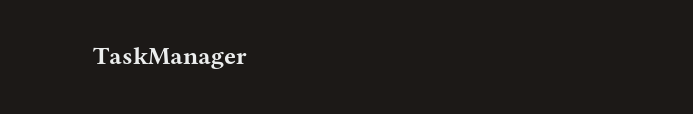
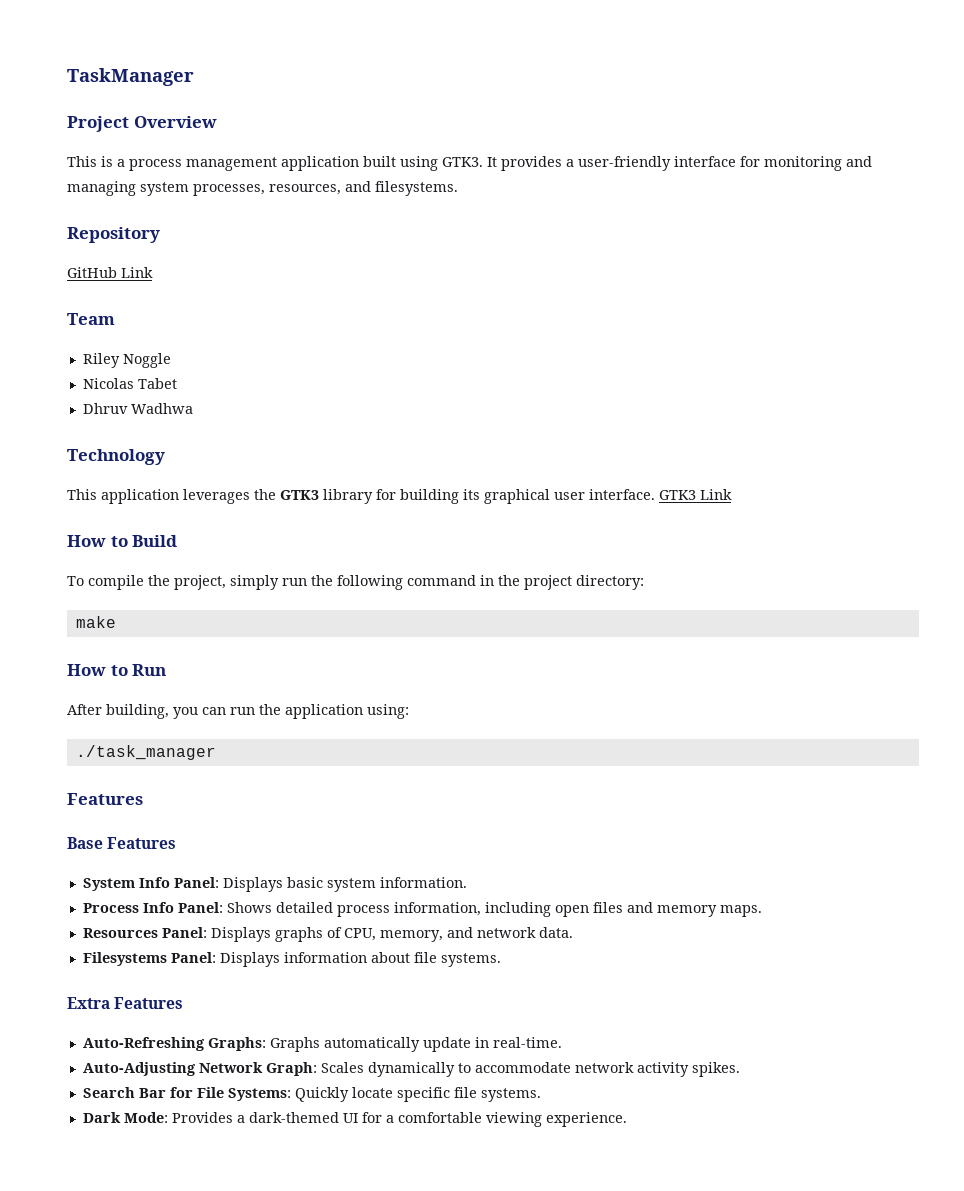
(247, 58) none -> [67,116,217,132] [67,156,872,171] [67,181,458,196] [67,227,160,243] [67,267,153,278] [67,313,115,325] [82,353,171,368] [82,378,177,389] [82,403,193,414] [67,449,165,465] [67,489,732,504] [67,535,178,547] [67,575,644,590] [75,616,116,628] [67,664,167,676] [67,704,409,719] [75,745,216,760] [67,793,143,805] [67,837,177,849] [82,877,467,892] [82,902,762,917] [82,927,573,942] [82,952,501,967] [67,997,184,1009] [82,1037,562,1052] [82,1062,740,1077] [82,1087,541,1102] [82,1112,627,1127] // Project Overview // This is a process management application built using GTK3. It provides a user-friendly interface for monitoring and managing system processes, resources, and filesystems. // Repository // GitHub Link // Team // Riley Noggle // Nicolas Tabet // Dhruv Wadhwa // Technology // This application leverages the GTK3 library for building its graphical user interface. GTK3 Link // How to Build // To compile the project, simply run the following command in the project directory: // make // How to Run // After building, you can run the application using: // ./task_manager // Features // Base Features // System Info Panel: Displays basic system information. // Process Info Panel: Shows detailed process information, including open files and memory maps. // Resources Panel: Displays graphs of CPU, memory, and network data. // Filesystems Panel: Displays information about file systems. // Extra Features // Auto-Refreshing Graphs: Graphs automatically update in real-time. // Auto-Adjusting Network Graph: Scales dynamically to accommodate network activity spikes. // Search Bar for File Systems: Quickly locate specific file systems. // Dark Mode: Provides a dark-themed UI for a comfortable viewing experience.

